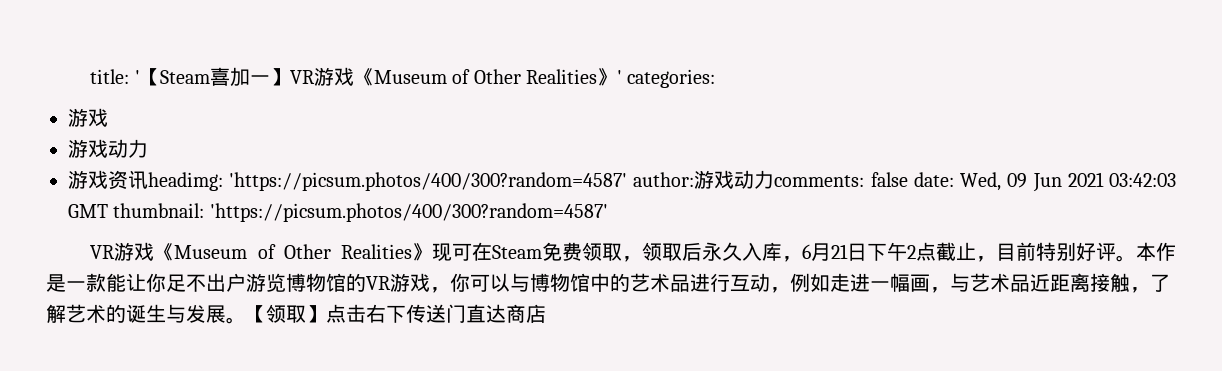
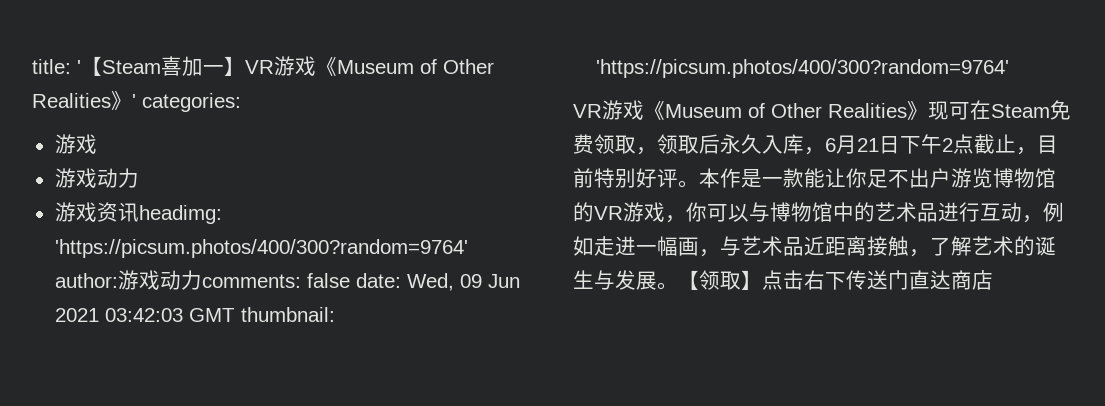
[229,172,628,191] 'https://picsum.photos/400/300?random=4587' -> [54,239,468,258] 'https://picsum.photos/400/300?random=9764'
[209,203,608,222] 'https://picsum.photos/400/300?random=4587' -> [595,59,1009,78] 'https://picsum.photos/400/300?random=9764'

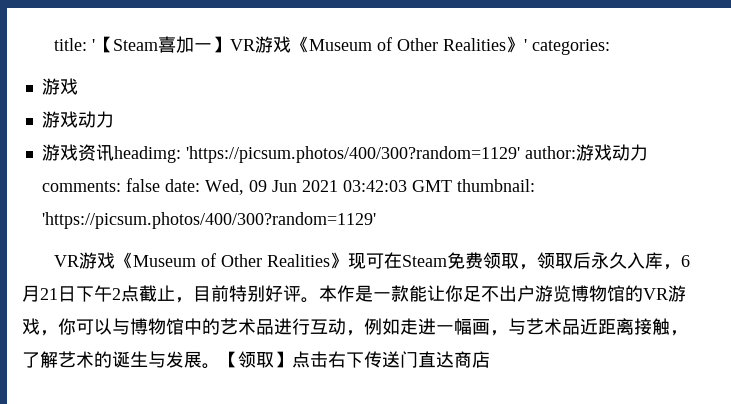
[54,239,468,258] 'https://picsum.photos/400/300?random=9764' -> [185,146,520,163] 'https://picsum.photos/400/300?random=1129'
[595,59,1009,78] 'https://picsum.photos/400/300?random=9764' -> [41,212,376,229] 'https://picsum.photos/400/300?random=1129'

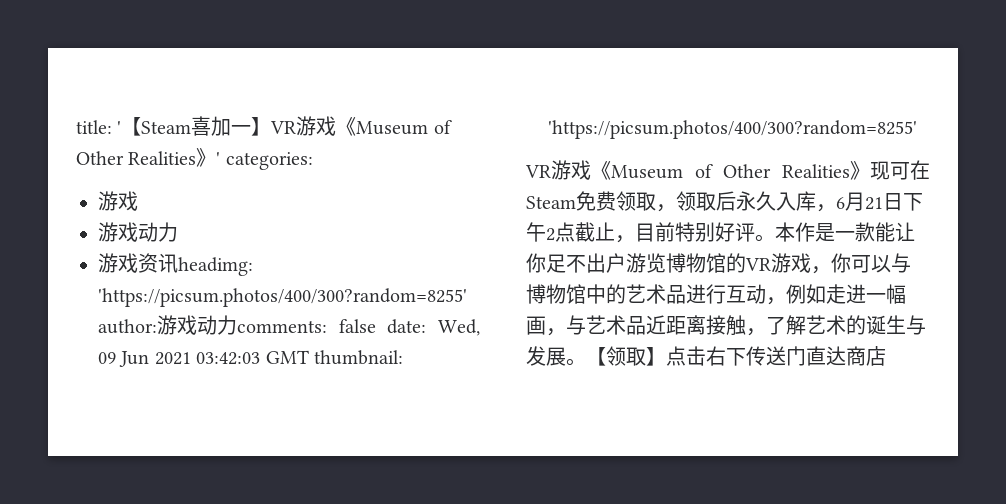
[185,146,520,163] 'https://picsum.photos/400/300?random=1129' -> [98,288,467,307] 'https://picsum.photos/400/300?random=8255'
[41,212,376,229] 'https://picsum.photos/400/300?random=1129' -> [548,120,917,139] 'https://picsum.photos/400/300?random=8255'

